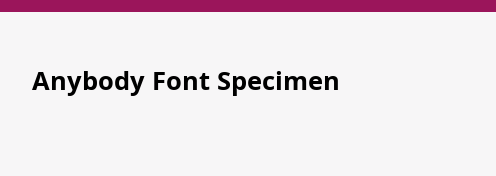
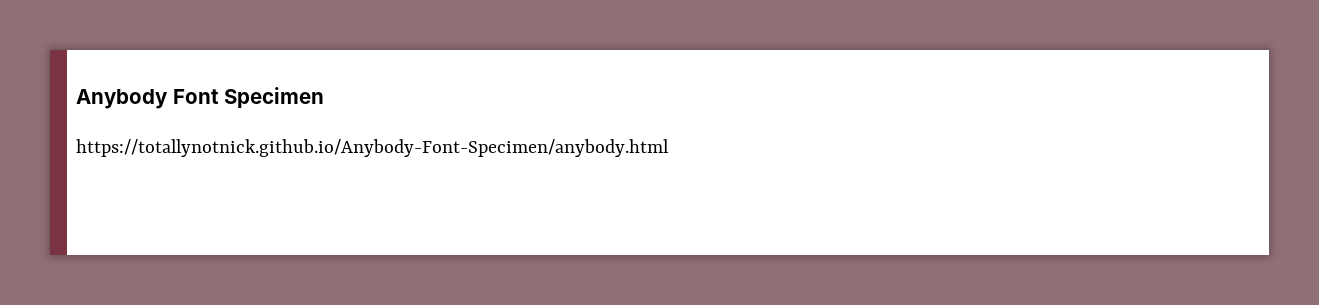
(340, 83) none -> [76,139,669,157] // https://totallynotnick.github.io/Anybody-Font-Specimen/anybody.html

